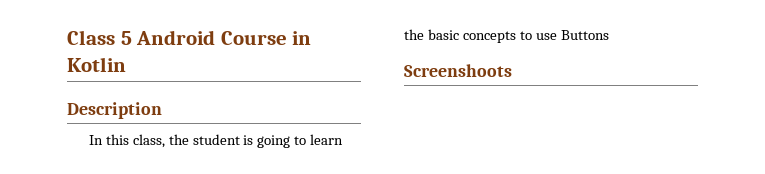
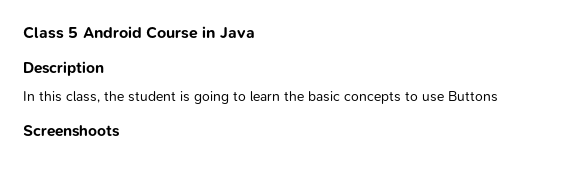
[67,57,126,72] Kotlin -> [219,27,255,39] Java

